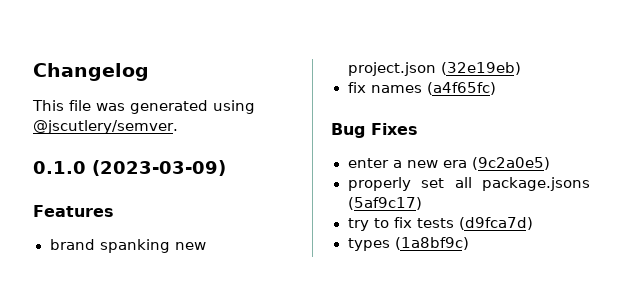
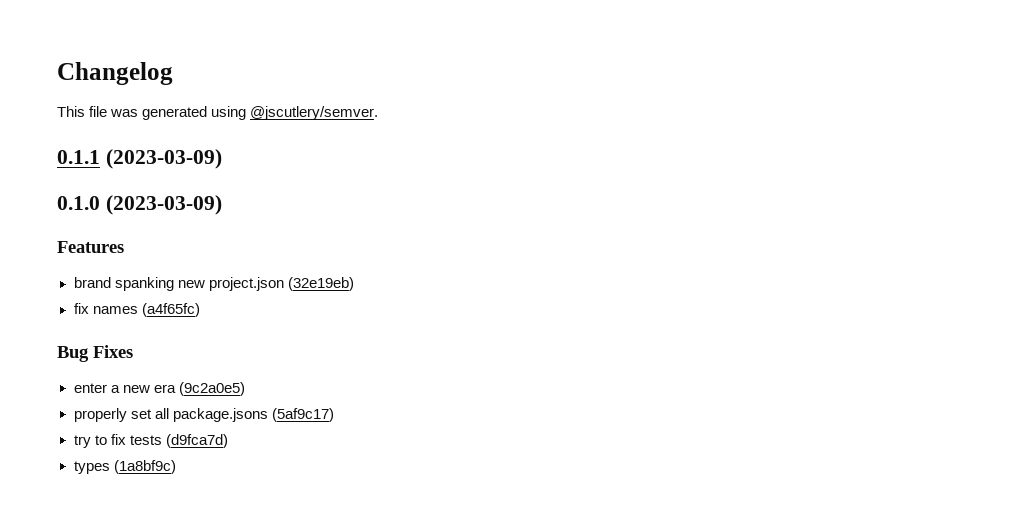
(178, 127) none -> [57,149,222,169] // 0.1.1 (2023-03-09)

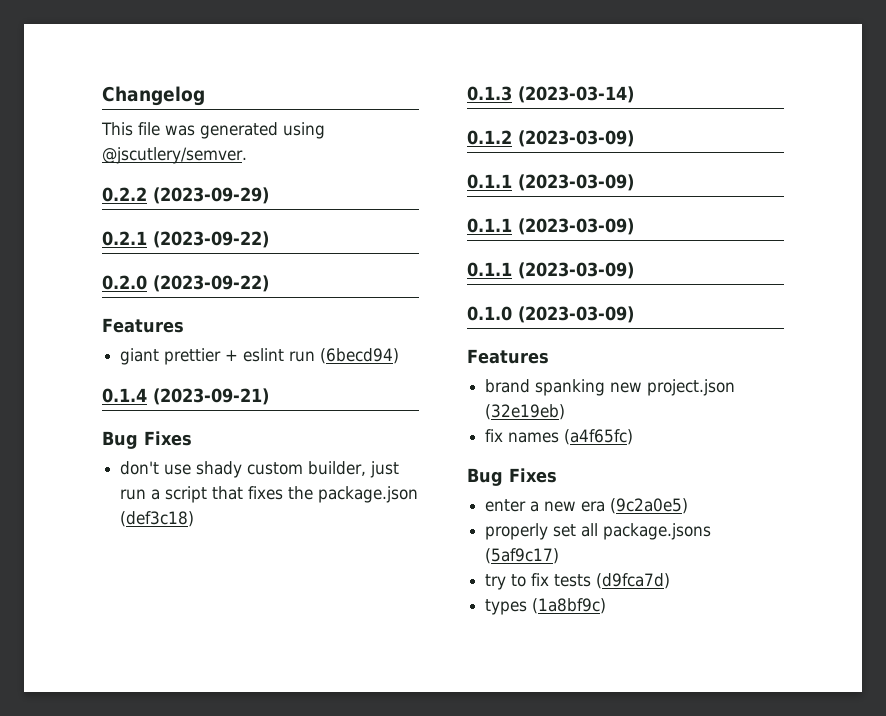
(379, 113) none -> [102,187,269,204] [102,231,269,248] [102,275,269,292] [102,318,184,333] [120,348,400,365] [102,388,269,405] [102,431,192,449] [120,461,400,478] [120,486,419,503] [120,511,195,527] [467,86,634,103] [467,130,634,147] [467,174,634,191] [467,218,634,235] // 0.2.2 (2023-09-29) // 0.2.1 (2023-09-22) // 0.2.0 (2023-09-22) // Features // giant prettier + eslint run (6becd94) // 0.1.4 (2023-09-21) // Bug Fixes // don't use shady custom builder, just run a script that fixes the package.json (def3c18) // 0.1.3 (2023-03-14) // 0.1.2 (2023-03-09) // 0.1.1 (2023-03-09) // 0.1.1 (2023-03-09)

